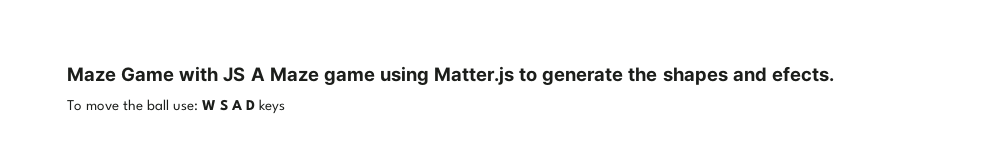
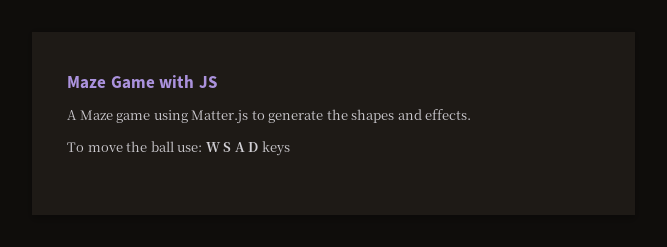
(246, 74) none -> (217, 82) //
[771,66,834,82] efects. -> [425,109,472,120] effects.

